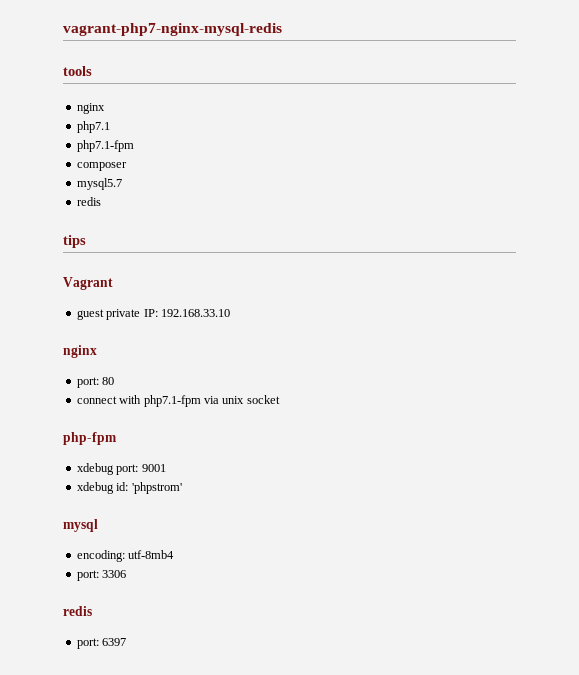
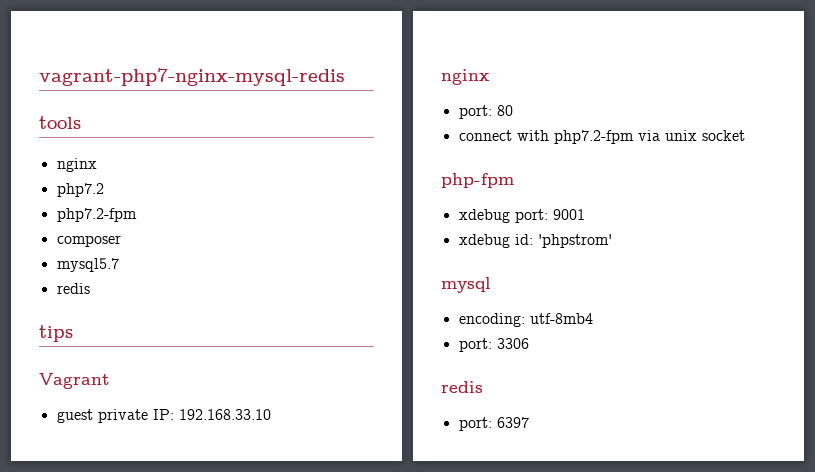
[76,121,110,133] [76,140,134,152] php7.1 // php7.1-fpm -> [56,183,104,197] [56,208,137,222] php7.2 // php7.2-fpm
[143,395,201,407] php7.1-fpm -> [553,130,634,144] php7.2-fpm

